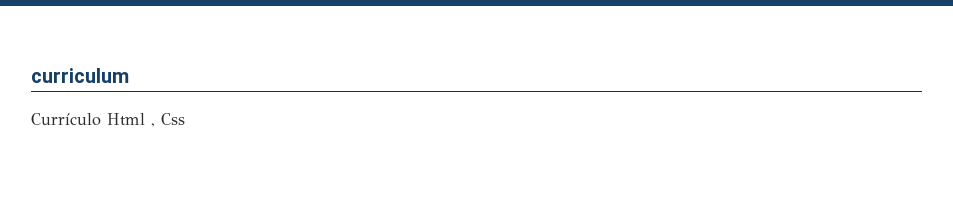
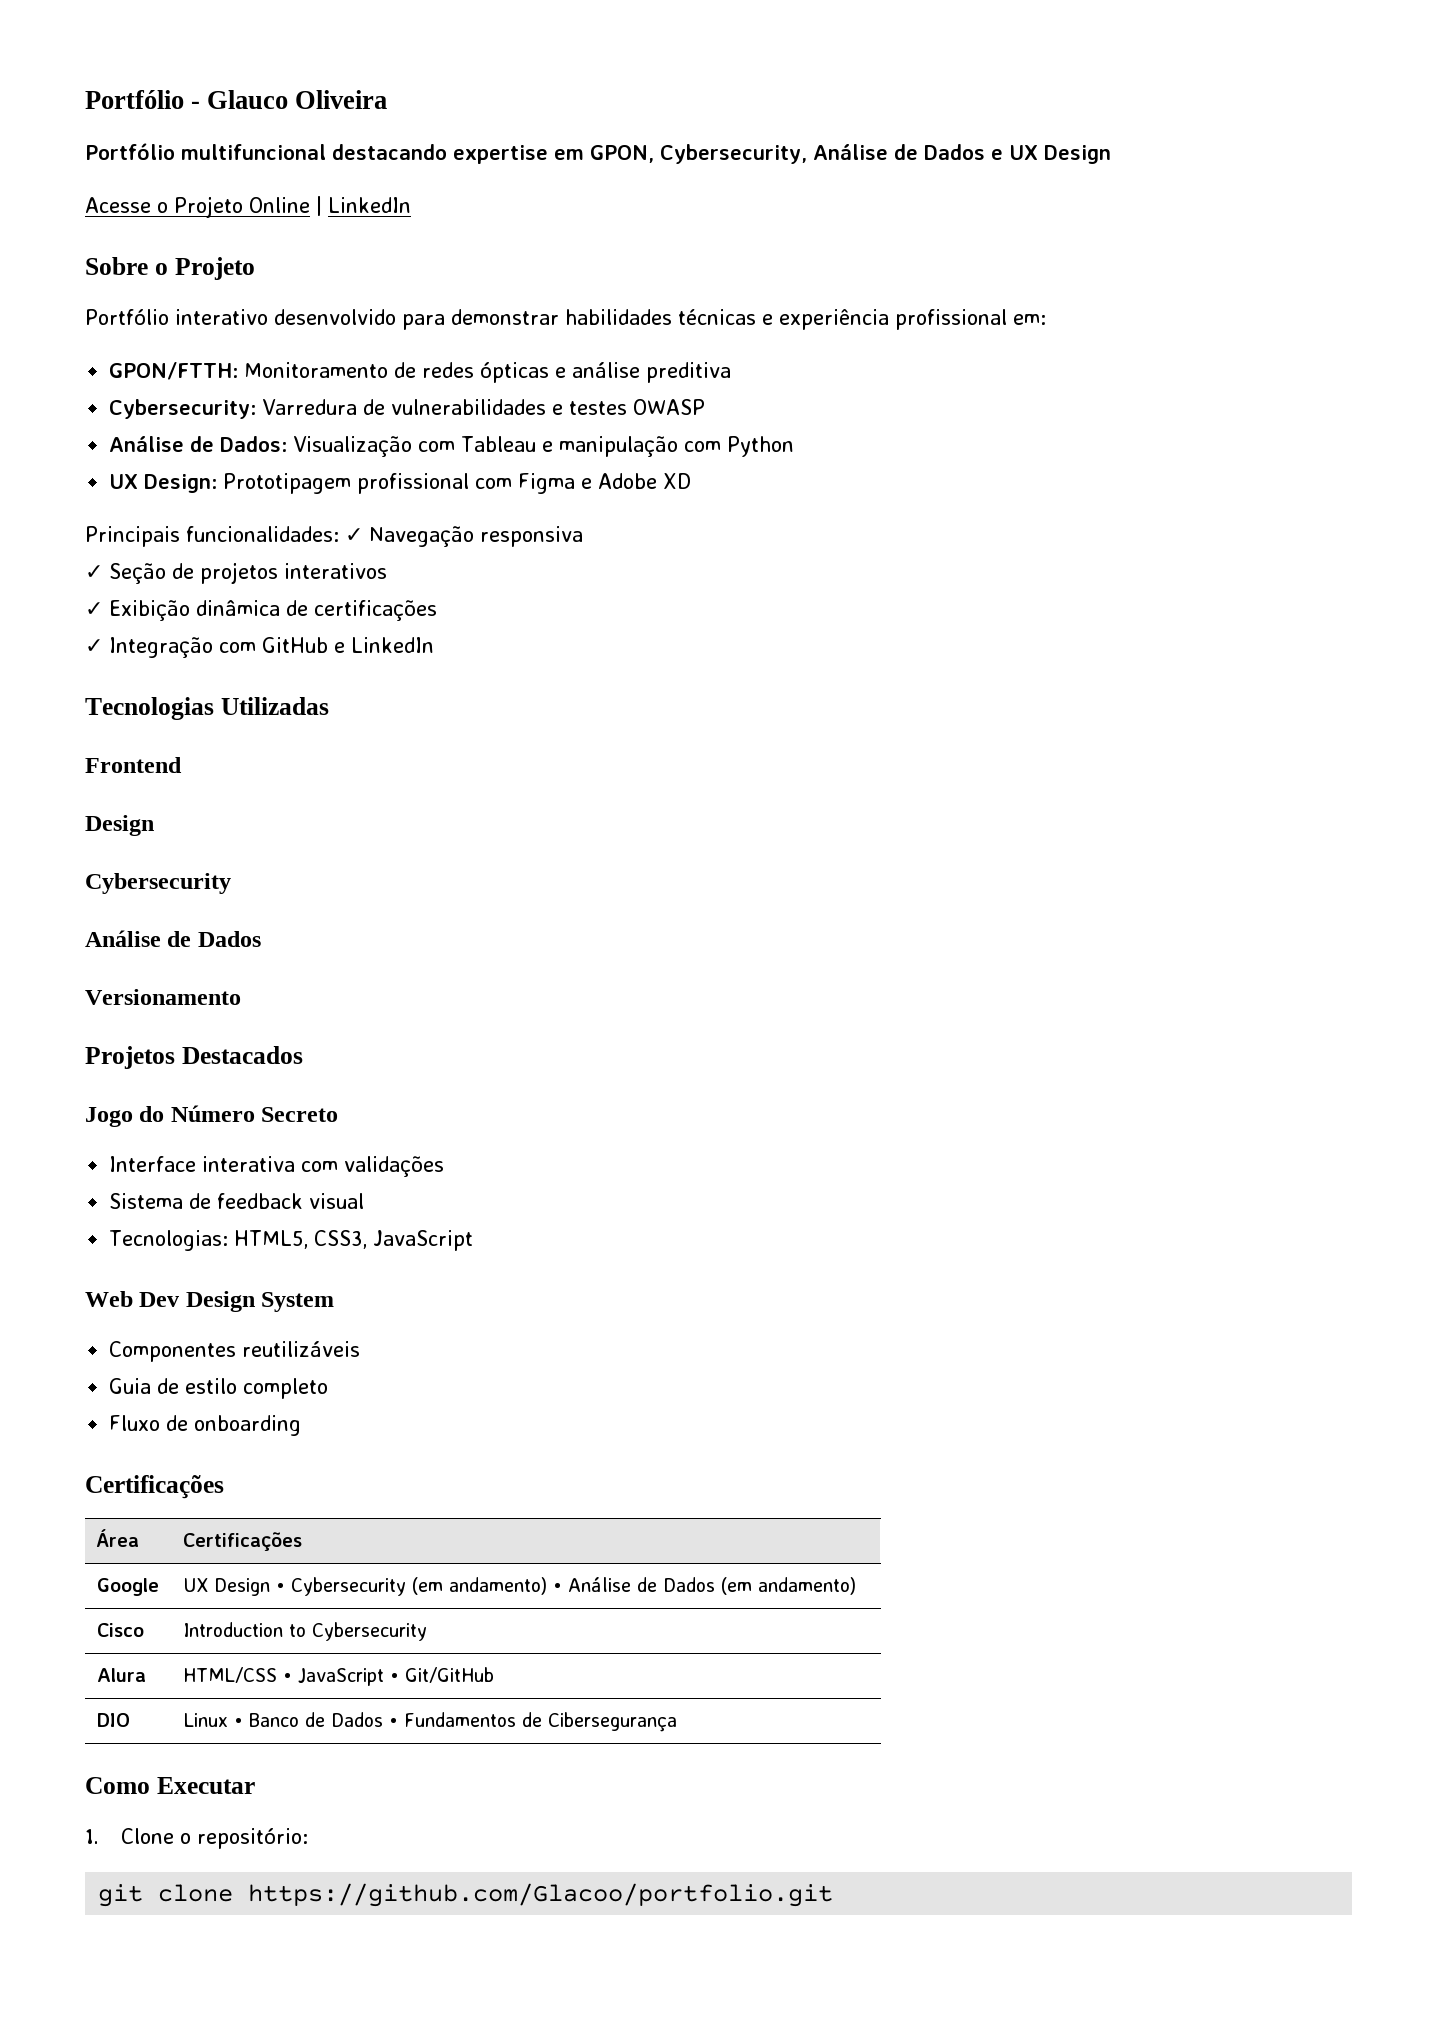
[31,68,129,83] [31,113,185,127] curriculum // Currículo Html , Css -> [85,90,388,109] [85,143,1111,164] [85,196,411,218] [85,257,255,280] [85,309,1046,330] [109,362,732,383] [109,399,706,419] [109,436,795,457] [109,473,692,494] [85,526,583,547] [85,562,387,584] [85,600,437,621] [85,637,434,658] [85,697,329,720] [85,757,182,773] [85,815,154,836] [85,873,231,894] [85,930,261,947] [85,989,241,1005] [85,1046,303,1069] [85,1105,339,1127] [109,1156,445,1177] [109,1193,365,1209] [109,1230,474,1251] [85,1291,335,1312] [109,1341,361,1362] [109,1378,329,1399] [109,1415,302,1436] [85,1475,224,1499] [95,1529,139,1547] [182,1532,302,1551] [96,1578,159,1596] [182,1577,856,1596] [96,1623,144,1637] [182,1622,427,1641] [96,1668,146,1682] [182,1667,494,1686] [96,1713,130,1727] [182,1712,677,1732] [85,1777,255,1794] [85,1828,308,1849] [98,1883,834,1907] Portfólio - Glauco Oliveira // Portfólio multifuncional destacando expertise em GPON, Cybersecurity, Análise de Dados e UX Design // Acesse o Projeto Online | LinkedIn // Sobre o Projeto // Portfólio interativo desenvolvido para demonstrar habilidades técnicas e experiência profissional em: // GPON/FTTH: Monitoramento de redes ópticas e análise preditiva // Cybersecurity: Varredura de vulnerabilidades e testes OWASP // Análise de Dados: Visualização com Tableau e manipulação com Python // UX Design: Prototipagem profissional com Figma e Adobe XD // Principais funcionalidades: ✓ Navegação responsiva // ✓ Seção de projetos interativos // ✓ Exibição dinâmica de certificações // ✓ Integração com GitHub e LinkedIn // Tecnologias Utilizadas // Frontend // Design // Cybersecurity // Análise de Dados // Versionamento // Projetos Destacados // Jogo do Número Secreto // Interface interativa com validações // Sistema de feedback visual // Tecnologias: HTML5, CSS3, JavaScript // Web Dev Design System // Componentes reutilizáveis // Guia de estilo completo // Fluxo de onboarding // Certificações // Área | Certificações // Google | UX Design • Cybersecurity (em andamento) • Análise de Dados (em andamento) // Cisco | Introduction to Cybersecurity // Alura | HTML/CSS • JavaScript • Git/GitHub // DIO | Linux • Banco de Dados • Fundamentos de Cibersegurança // Como Executar // 1. Clone o repositório: // git clone https://github.com/Glacoo/portfolio.git

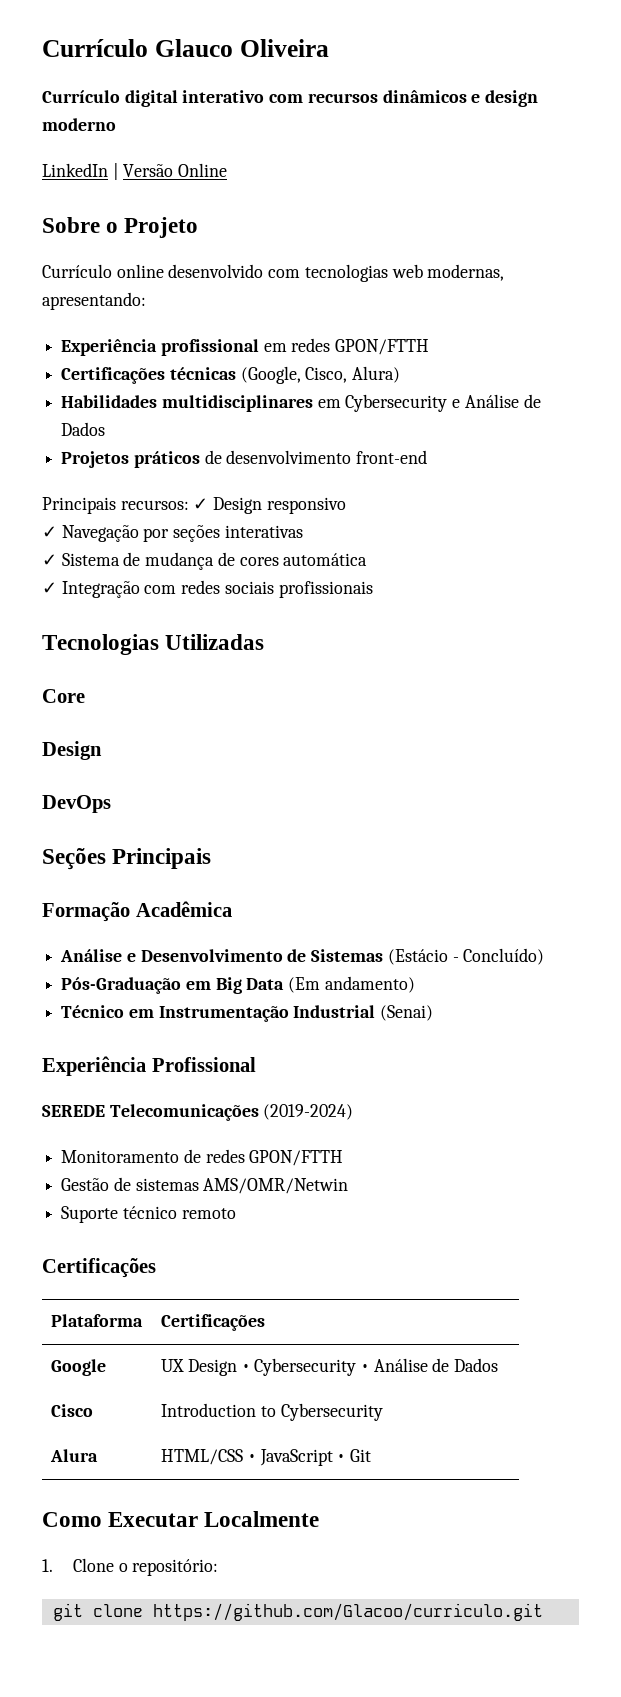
[85,90,201,109] Portfólio - -> [42,39,148,57] Currículo
[85,143,1111,164] [85,196,243,218] Portfólio multifuncional destacando expertise em GPON, Cybersecurity, Análise de Dados e UX Design // Acesse o Projeto -> [42,90,539,107] [42,118,116,131] [42,163,174,180] Currículo digital interativo com recursos dinâmicos e design moderno // LinkedIn | Versão
[316,196,411,216] | LinkedIn -> (228, 170) none
[85,309,1046,330] [109,362,732,383] [109,399,706,419] [109,436,795,457] [109,473,692,494] [85,526,583,547] [85,562,387,584] [85,600,437,621] Portfólio interativo desenvolvido para demonstrar habilidades técnicas e experiência profissional em: // GPON/FTTH: Monitoramento de redes ópticas e análise preditiva // Cybersecurity: Varredura de vulnerabilidades e testes OWASP // Análise de Dados: Visualização com Tableau e manipulação com Python // UX Design: Prototipagem profissional com Figma e Adobe XD // Principais funcionalidades: ✓ Navegação responsiva // ✓ Seção de projetos interativos // ✓ Exibição dinâmica de certificações -> [42,264,505,282] [42,292,146,310] [61,338,430,356] [61,366,401,384] [61,394,541,412] [61,422,106,436] [61,450,428,468] [42,497,346,514] [42,525,303,542] [42,552,368,570] Currículo online desenvolvido com tecnologias web modernas, apresentando: // Experiência profissional em redes GPON/FTTH // Certificações técnicas (Google, Cisco, Alura) // Habilidades multidisciplinares em Cybersecurity e Análise de Dados // Projetos práticos de desenvolvimento front-end // Principais recursos: ✓ Design responsivo // ✓ Navegação por seções interativas // ✓ Sistema de mudança de cores automática
[262,637,434,653] GitHub e LinkedIn -> [181,580,373,598] redes sociais profissionais
[85,757,182,773] [85,815,154,836] [85,873,231,894] [85,930,261,947] [85,989,241,1005] [85,1046,303,1069] [85,1105,339,1127] [109,1156,445,1177] [109,1193,365,1209] [109,1230,474,1251] [85,1291,335,1312] [109,1341,361,1362] [109,1378,329,1399] [109,1415,302,1436] [85,1475,224,1499] [95,1529,139,1547] Frontend // Design // Cybersecurity // Análise de Dados // Versionamento // Projetos Destacados // Jogo do Número Secreto // Interface interativa com validações // Sistema de feedback visual // Tecnologias: HTML5, CSS3, JavaScript // Web Dev Design System // Componentes reutilizáveis // Guia de estilo completo // Fluxo de onboarding // Certificações // Área -> [42,689,85,703] [42,741,102,760] [42,795,111,813] [42,848,212,870] [42,901,232,922] [60,948,545,965] [61,976,415,994] [61,1005,434,1022] [42,1056,256,1076] [42,1104,354,1121] [61,1149,344,1166] [61,1177,349,1194] [61,1206,236,1223] [42,1258,156,1278] [51,1314,144,1327] Core // Design // DevOps // Seções Principais // Formação Acadêmica // Análise e Desenvolvimento de Sistemas (Estácio - Concluído) // Pós-Graduação em Big Data (Em andamento) // Técnico em Instrumentação Industrial (Senai) // Experiência Profissional // SEREDE Telecomunicações (2019-2024) // Monitoramento de redes GPON/FTTH // Gestão de sistemas AMS/OMR/Netwin // Suporte técnico remoto // Certificações // Plataforma
[411,1577,547,1595] (em andamento) -> (357, 1367) none
[720,1577,856,1595] (em andamento) -> (499, 1365) none
[404,1667,494,1683] [96,1713,130,1727] [182,1712,677,1732] Git/GitHub // DIO | Linux • Banco de Dados • Fundamentos de Cibersegurança -> [349,1449,371,1462] Git
(255, 1785) none -> [204,1511,320,1527] Localmente
[248,1883,834,1907] https://github.com/Glacoo/portfolio.git -> [152,1603,543,1621] https://github.com/Glacoo/curriculo.git

